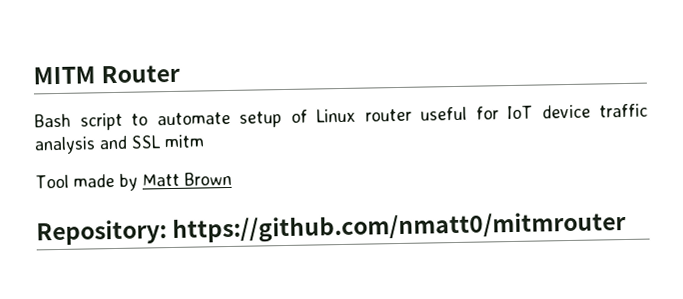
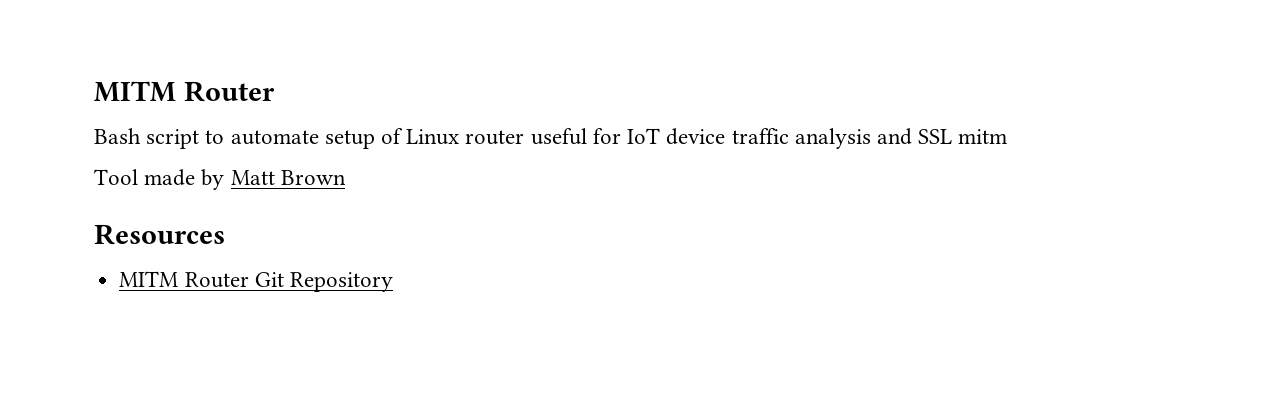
[36,210,628,246] Repository: https://github.com/nmatt0/mitmrouter -> [94,224,225,245] [119,271,393,292] Resources // MITM Router Git Repository

